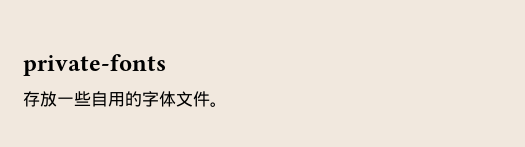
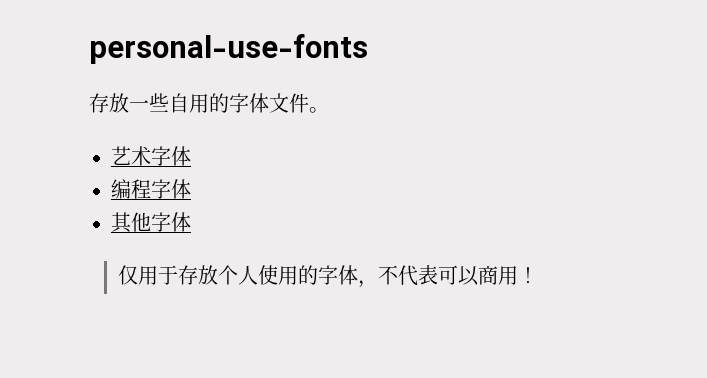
[23,54,166,76] private-fonts -> [89,34,368,64] personal-use-fonts
(227, 104) none -> [111,146,191,166] [111,179,191,199] [111,212,191,233] [118,265,539,288] // 艺术字体 // 编程字体 // 其他字体 // 仅用于存放个人使用的字体，不代表可以商用！

